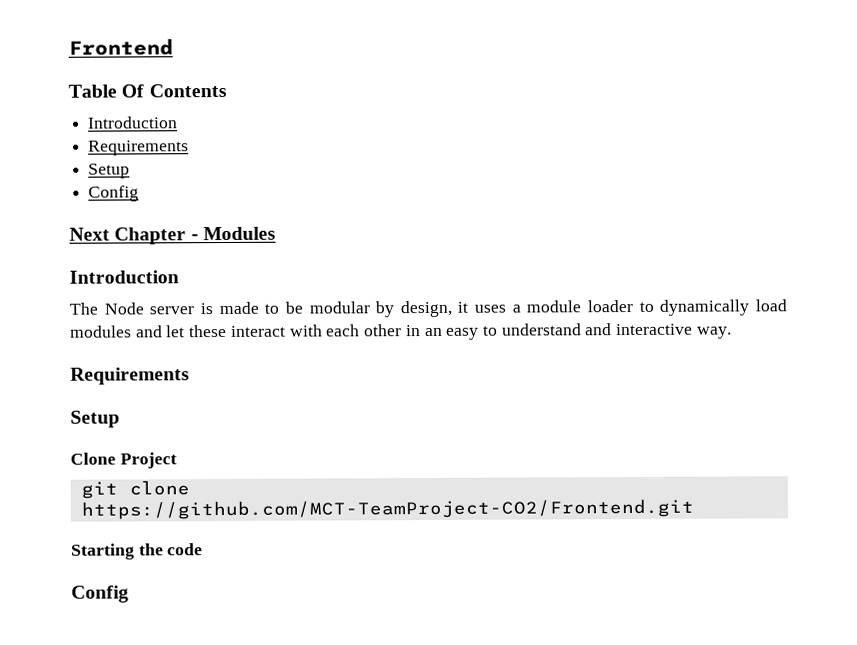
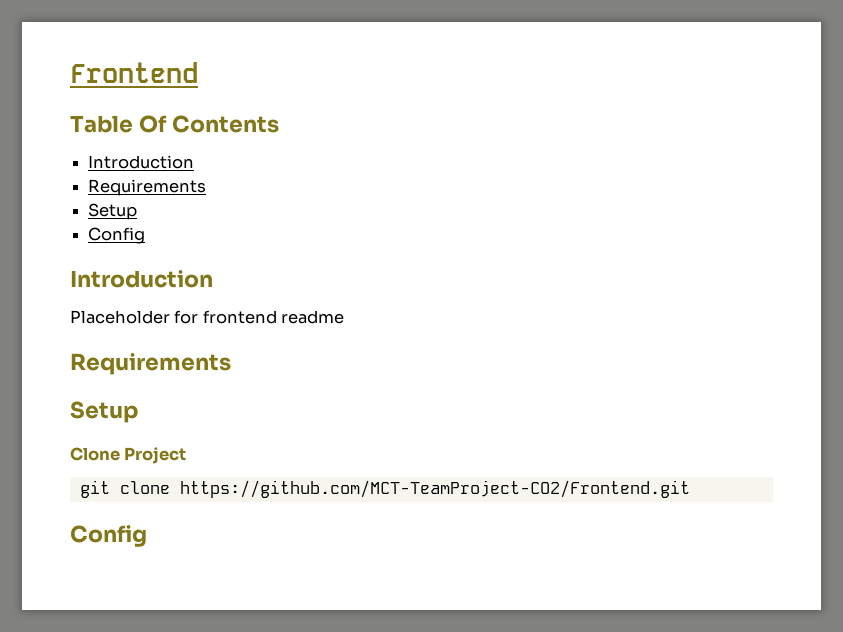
[69,226,276,245] [69,270,179,284] [69,299,787,318] [70,323,732,340] Next Chapter - Modules // Introduction // The Node server is made to be modular by design, it uses a module loader to dynamically load modules and let these interact with each other in an easy to understand and interactive way. -> [70,270,213,288] [70,310,345,324] Introduction // Placeholder for frontend readme
[71,543,204,560] // Starting the code -> (690, 489) none

